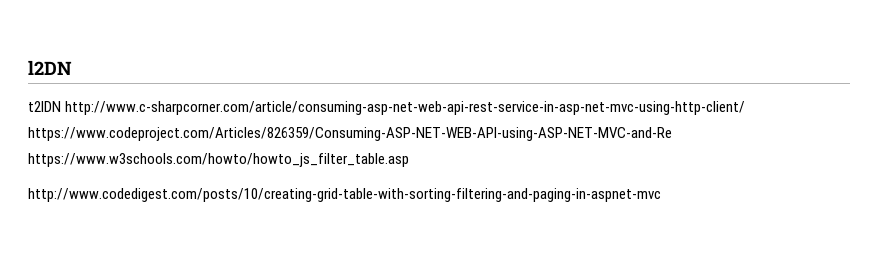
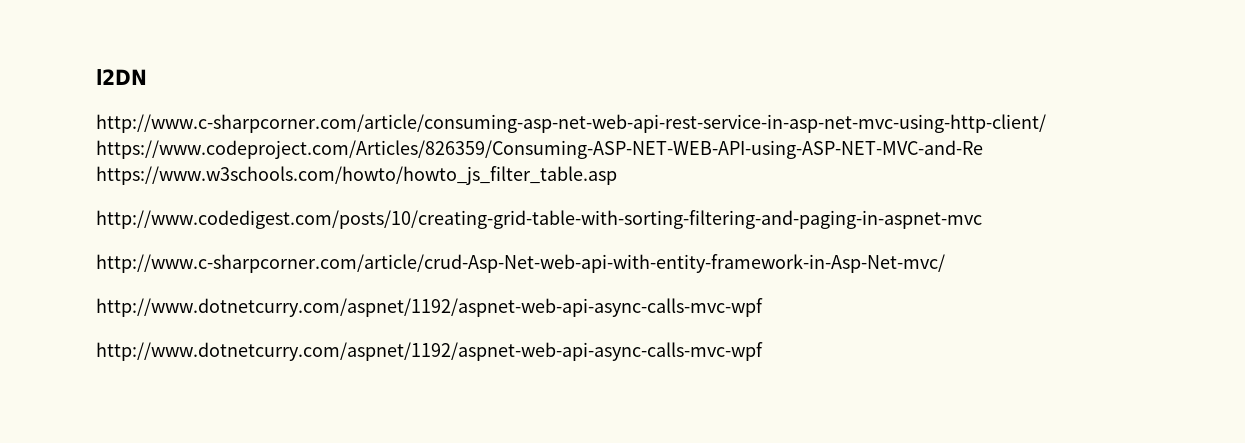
[28,101,61,112] t2lDN -> (147, 77) none
(661, 195) none -> [96,254,945,273] [96,298,763,317] [96,342,763,361] // http://www.c-sharpcorner.com/article/crud-Asp-Net-web-api-with-entity-framework-in-Asp-Net-mvc/ // http://www.dotnetcurry.com/aspnet/1192/aspnet-web-api-async-calls-mvc-wpf // http://www.dotnetcurry.com/aspnet/1192/aspnet-web-api-async-calls-mvc-wpf

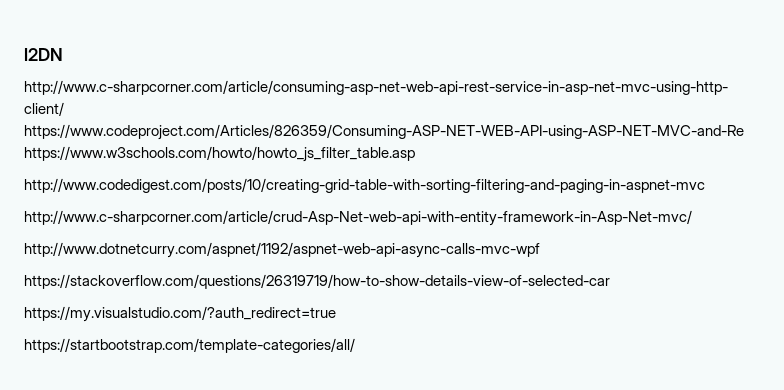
[96,342,763,361] http://www.dotnetcurry.com/aspnet/1192/aspnet-web-api-async-calls-mvc-wpf -> [24,274,610,289] [24,306,336,322] [24,338,355,353] https://stackoverflow.com/questions/26319719/how-to-show-details-view-of-selected-car // https://my.visualstudio.com/?auth_redirect=true // https://startbootstrap.com/template-categories/all/

